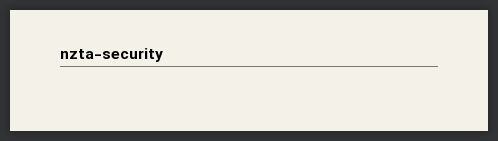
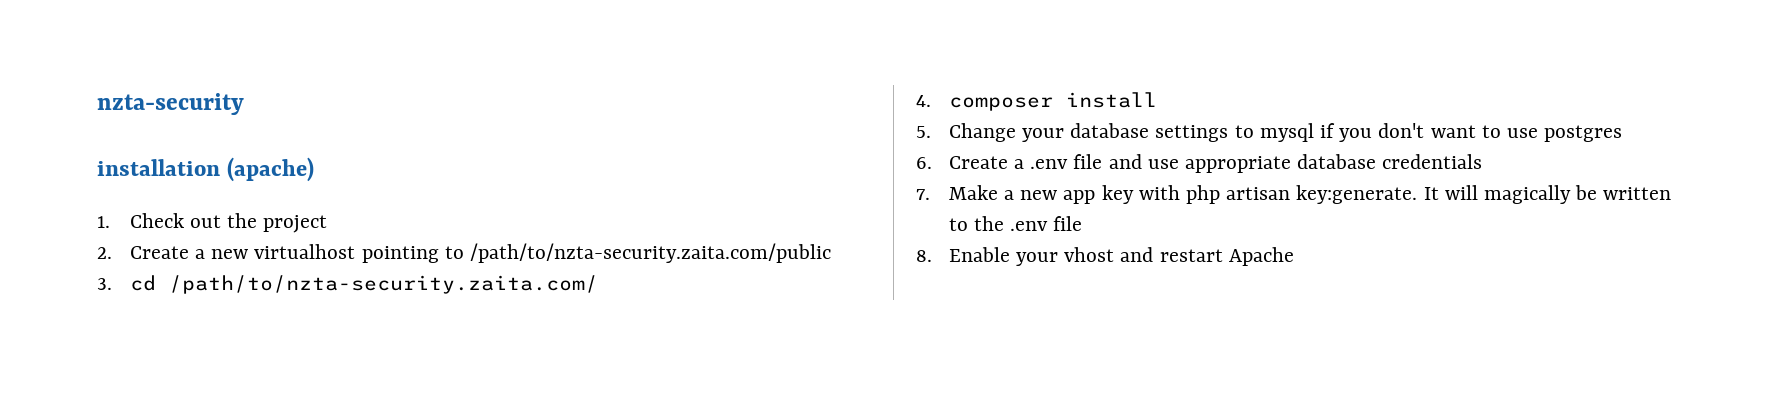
(163, 55) none -> [97,157,314,182] [97,213,328,233] [97,243,831,263] [97,275,598,294] [916,92,1157,111] [916,123,1623,142] [916,154,1483,173] [916,185,1672,204] [948,216,1083,231] [916,247,1294,266] // installation (apache) // 1. Check out the project // 2. Create a new virtualhost pointing to /path/to/nzta-security.zaita.com/public // 3. cd /path/to/nzta-security.zaita.com/ // 4. composer install // 5. Change your database settings to mysql if you don't want to use postgres // 6. Create a .env file and use appropriate database credentials // 7. Make a new app key with php artisan key:generate. It will magically be written to the .env file // 8. Enable your vhost and restart Apache

